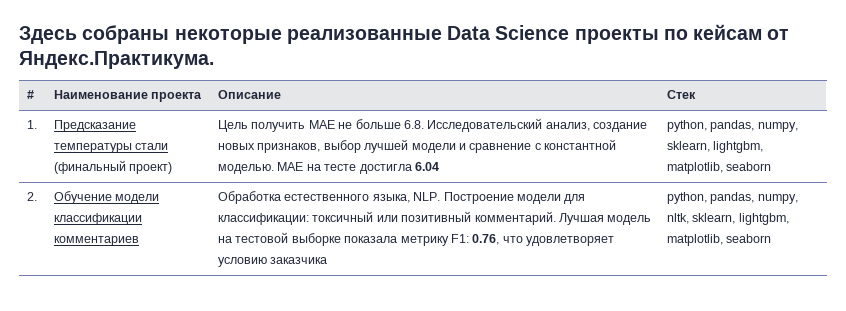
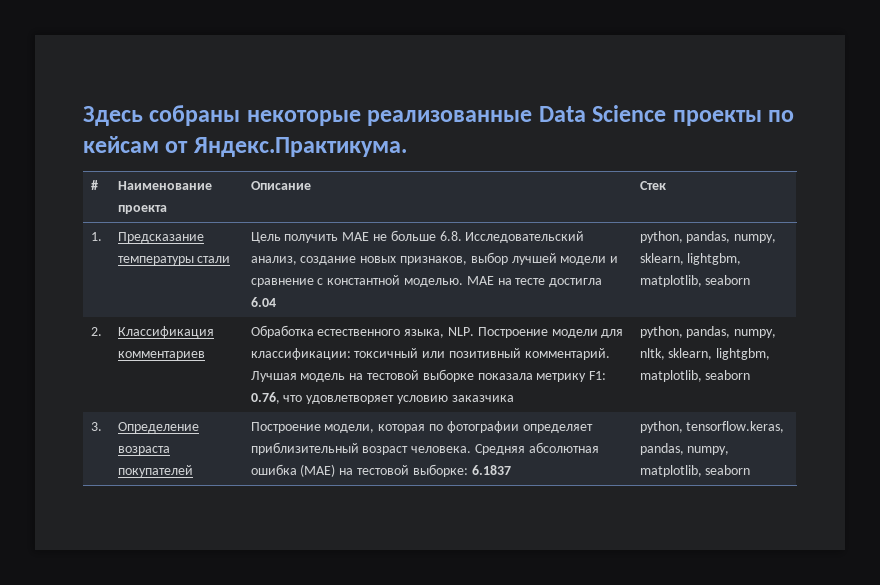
[54,160,173,174] (финальный проект) -> (231, 259) none
[54,191,160,204] [54,213,143,225] Обучение модели классификации -> [117,326,214,338] Классификация
(772, 238) none -> [90,422,102,431] [117,422,199,433] [117,446,170,455] [117,465,193,477] [250,421,593,433] [250,442,599,455] [250,464,511,477] [639,421,785,433] [639,443,730,455] [639,465,751,477] // 3. | Определение возраста покупателей | Построение модели, которая по фотографии определяет приблизительный возраст человека. Средняя абсолютная ошибка (MAE) на тестовой выборке: 6.1837 | python, tensorflow.keras, pandas, numpy, matplotlib, seaborn

